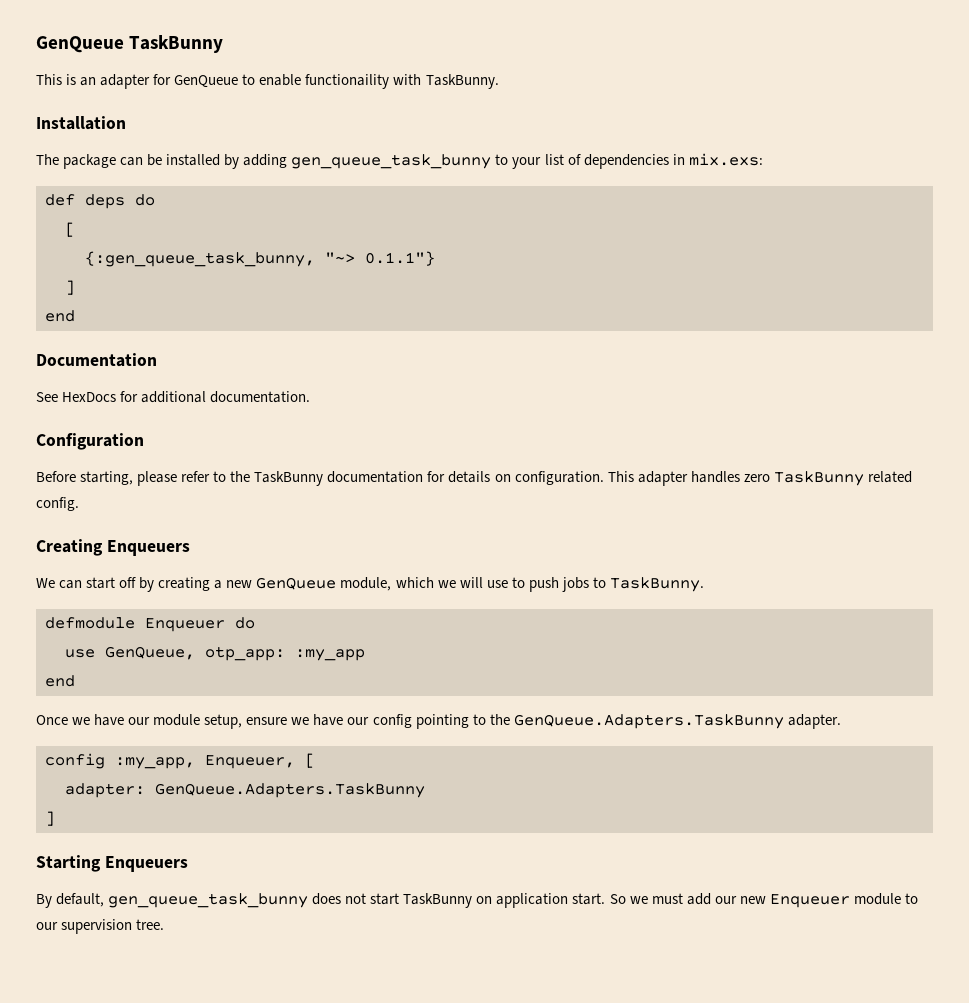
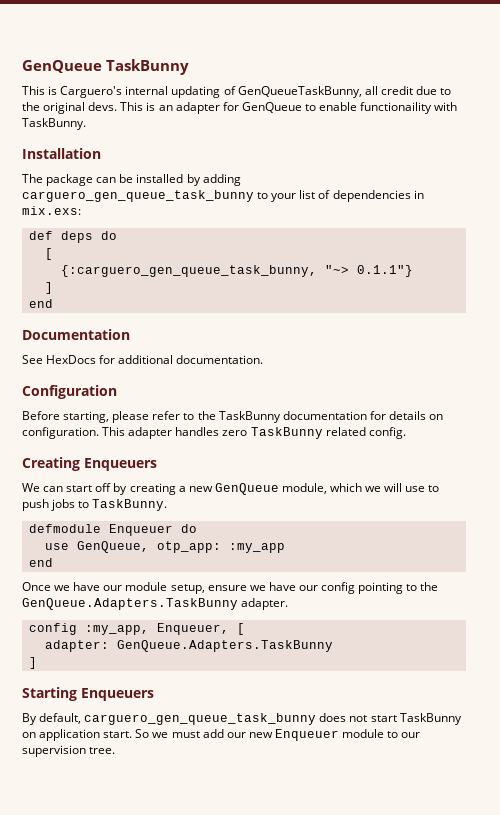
(77, 79) none -> [60,86,452,98] [22,102,156,114] Carguero's internal updating of GenQueueTaskBunny, all credit due to the original devs. This is
[291,154,492,169] gen_queue_task_bunny -> [22,190,254,202] carguero_gen_queue_task_bunny
[85,251,315,267] {:gen_queue_task_bunny, -> [60,265,317,277] {:carguero_gen_queue_task_bunny,
[108,893,309,908] gen_queue_task_bunny -> [84,713,317,725] carguero_gen_queue_task_bunny

